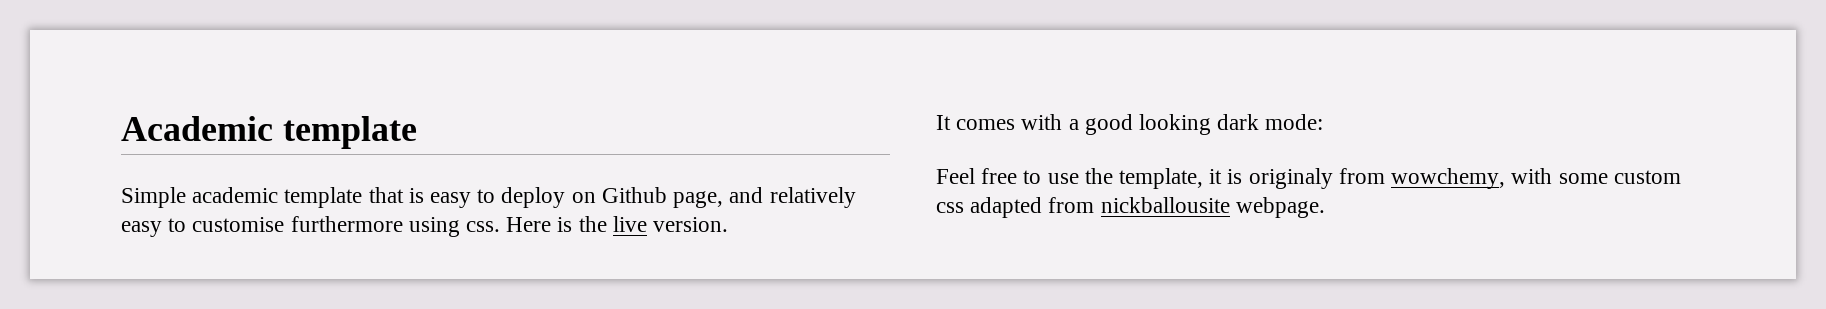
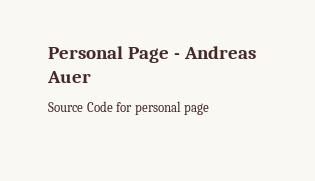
[121,116,417,149] [121,187,856,208] [121,216,729,237] [936,114,1324,135] [936,168,1681,189] [936,197,1325,218] Academic template // Simple academic template that is easy to deploy on Github page, and relatively easy to customise furthermore using css. Here is the live version. // It comes with a good looking dark mode: // Feel free to use the template, it is originaly from wowchemy, with some custom css adapted from nickballousite webpage. -> [48,46,256,63] [47,71,91,83] [48,101,210,115] Personal Page - Andreas Auer // Source Code for personal page

